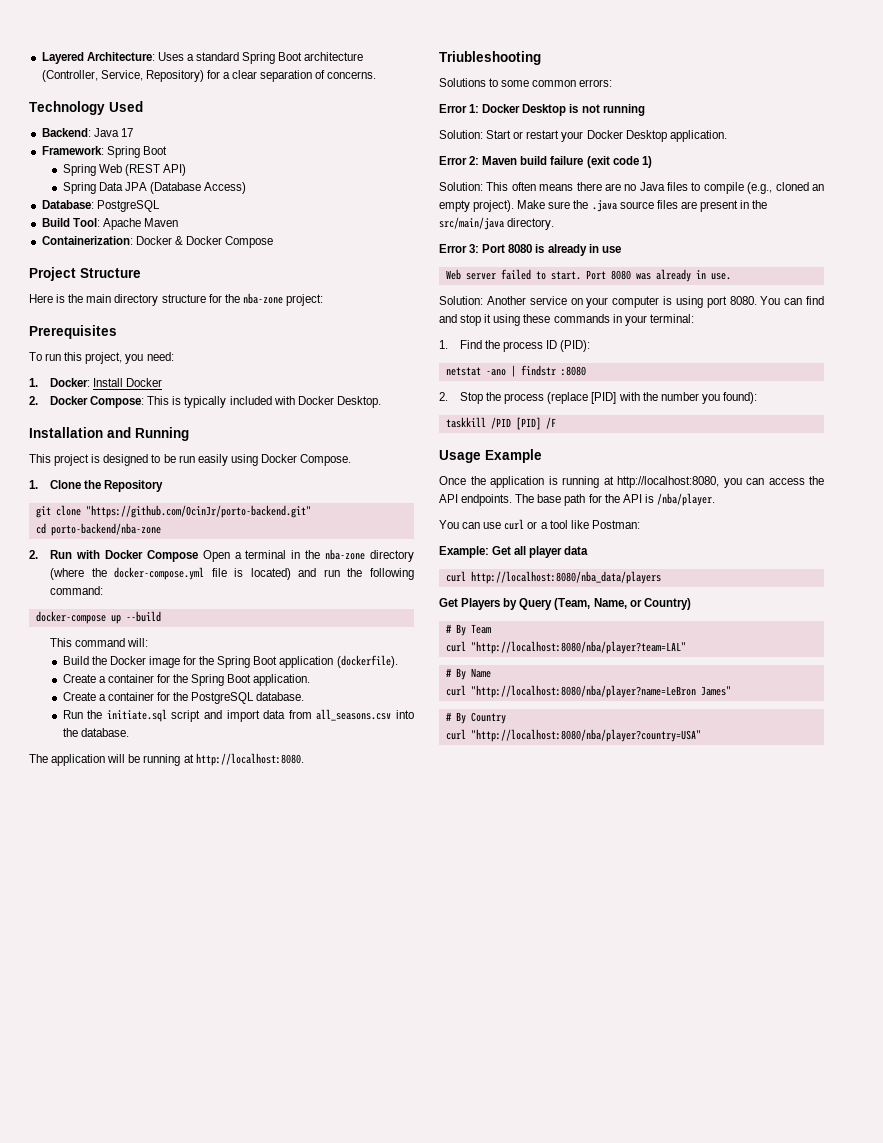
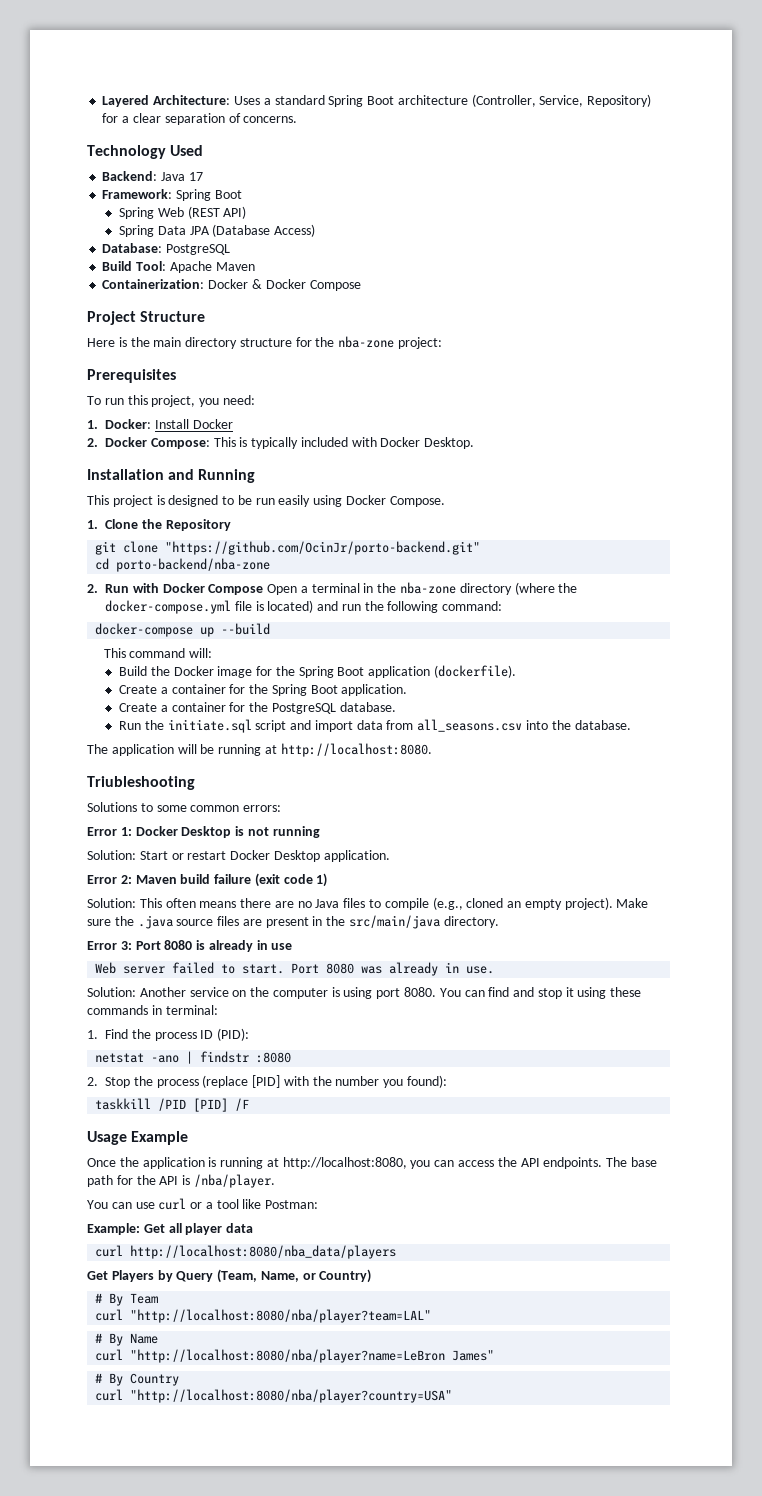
[561,131,584,142] your -> (227, 855) none
[586,297,609,308] your -> [250,987,270,997] the
[624,315,647,326] your -> (162, 1010) none

